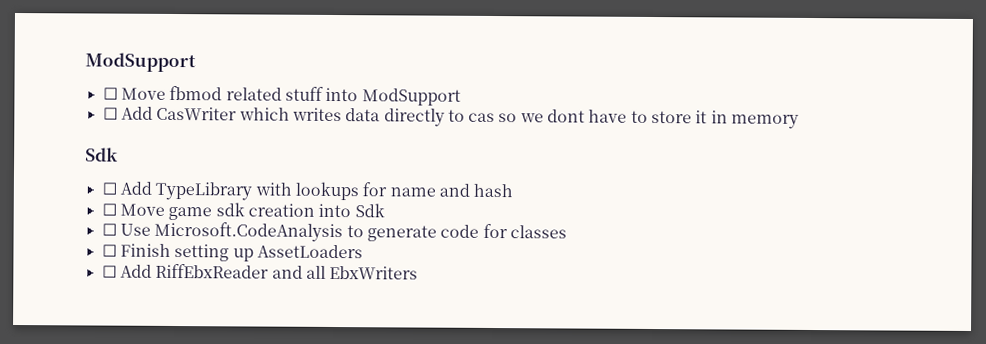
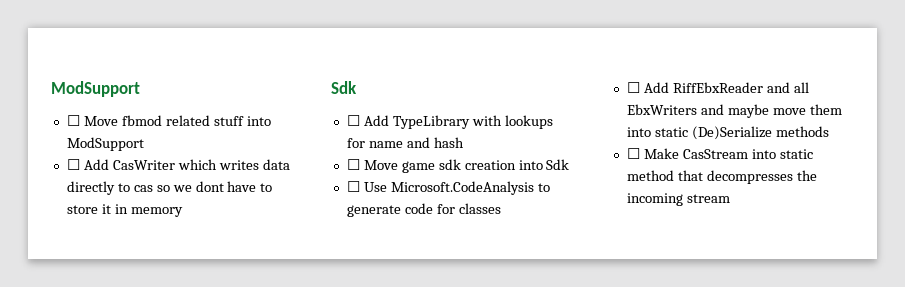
[101,243,363,262] // ☐ Finish setting up AssetLoaders -> (501, 208) none
(419, 272) none -> [700,104,842,118] [626,126,829,140] [626,148,813,159] [626,170,817,184] [626,193,730,206] and maybe move them into static (De)Serialize methods // ☐ Make CasStream into static method that decompresses the incoming stream

